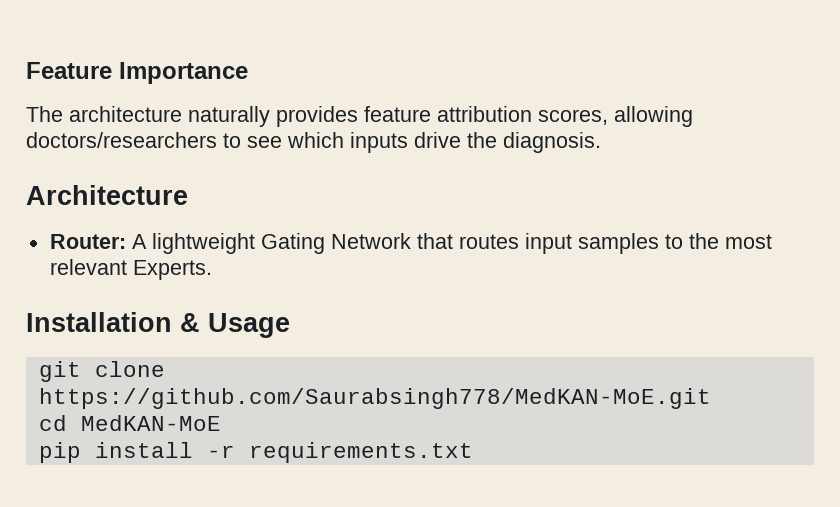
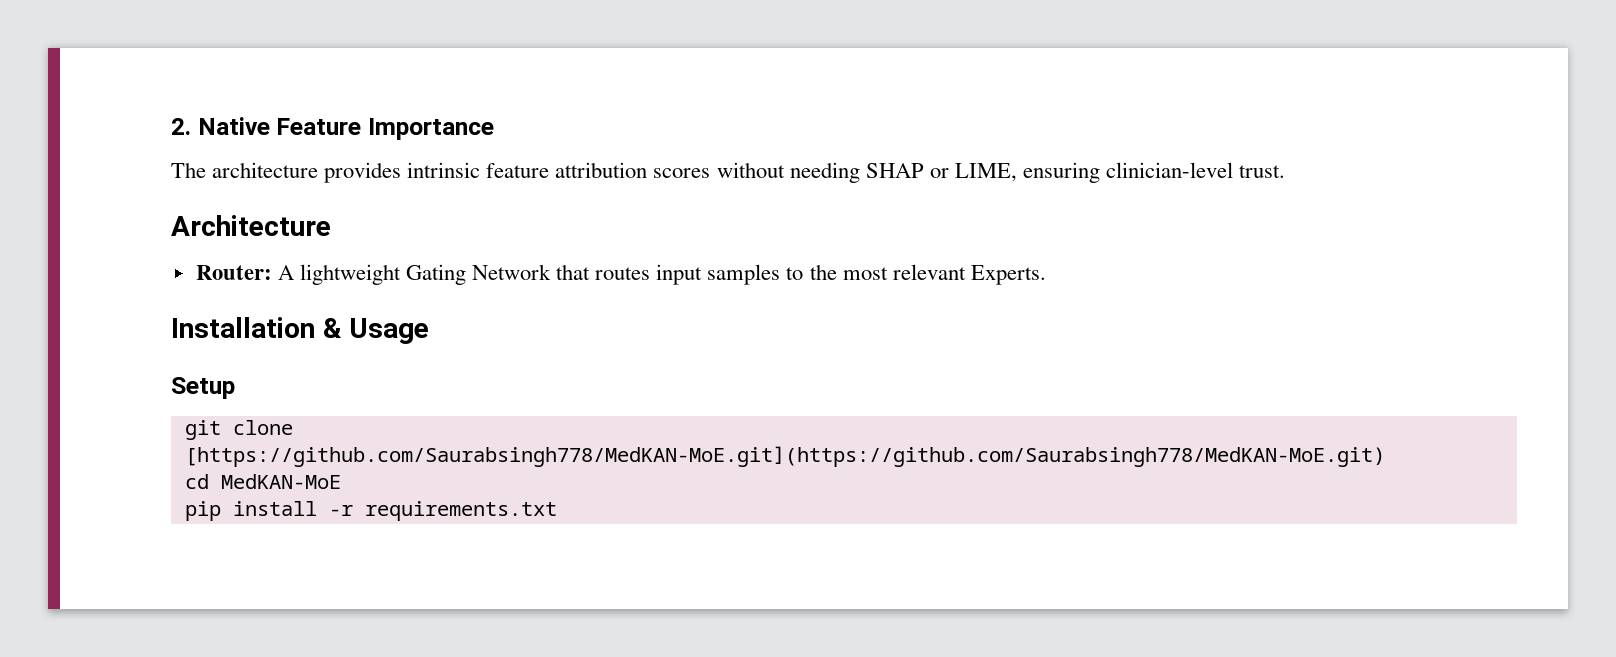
(26, 70) none -> [171,117,270,135] 2. Native
[188,106,693,127] [26,132,601,153] naturally provides feature attribution scores, allowing doctors/researchers to see which inputs drive the diagnosis. -> [324,162,1286,183] provides intrinsic feature attribution scores without needing SHAP or LIME, ensuring clinician-level trust.
(290, 325) none -> [171,377,235,399] // Setup
[38,388,711,409] https://github.com/Saurabsingh778/MedKAN-MoE.git -> [184,446,1385,467] [https://github.com/Saurabsingh778/MedKAN-MoE.git](https://github.com/Saurabsingh778/MedKAN-MoE.git)

